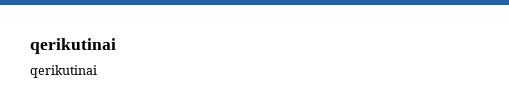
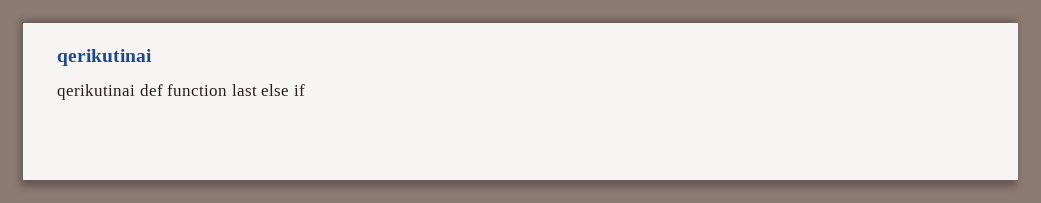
(97, 71) none -> [139,84,305,96] def function last else if

